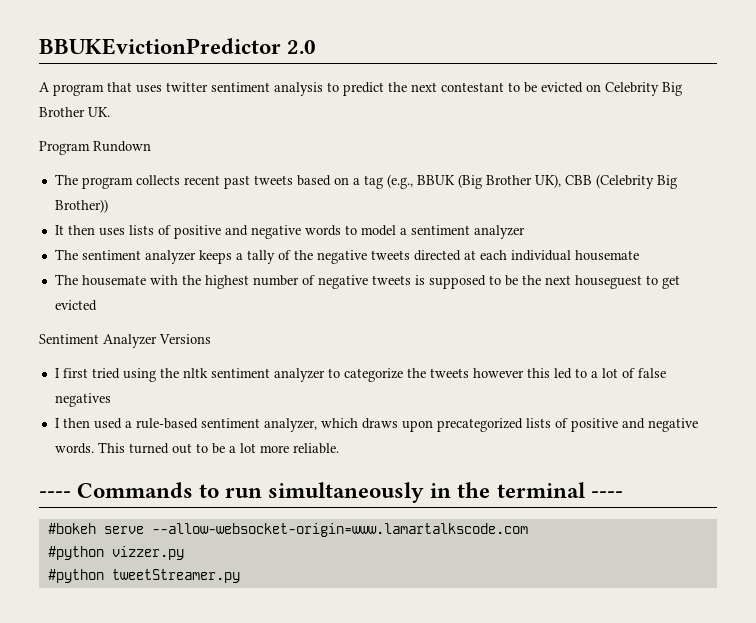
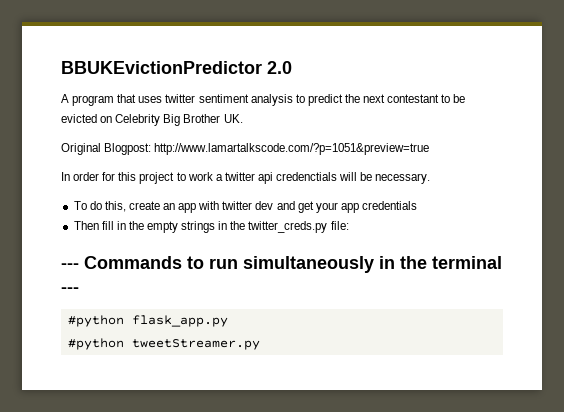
[39,141,151,155] [54,174,677,189] [54,199,108,213] [54,225,525,239] [54,249,639,264] [54,274,680,289] [54,300,97,311] [39,334,211,348] [54,368,666,382] [54,393,111,407] [54,418,698,432] [54,442,339,454] [39,491,71,498] Program Rundown // The program collects recent past tweets based on a tag (e.g., BBUK (Big Brother UK), CBB (Celebrity Big Brother)) // It then uses lists of positive and negative words to model a sentiment analyzer // The sentiment analyzer keeps a tally of the negative tweets directed at each individual housemate // The housemate with the highest number of negative tweets is supposed to be the next houseguest to get evicted // Sentiment Analyzer Versions // I first tried using the nltk sentiment analyzer to categorize the tweets however this led to a lot of false negatives // I then used a rule-based sentiment analyzer, which draws upon precategorized lists of positive and negative words. This turned out to be a lot more reliable. // ---- -> [61,143,430,155] [61,172,431,184] [73,201,418,213] [73,221,349,233] [61,263,79,269] Original Blogpost: http://www.lamartalkscode.com/?p=1051&preview=true // In order for this project to work a twitter api credenctials will be necessary. // To do this, create an app with twitter dev and get your app credentials // Then fill in the empty strings in the twitter_creds.py file: // ---
[590,491,623,498] [47,523,528,537] [47,546,184,560] ---- // #bokeh serve --allow-websocket-origin=www.lamartalkscode.com // #python vizzer.py -> [61,287,79,293] [67,315,228,327] --- // #python flask_app.py

